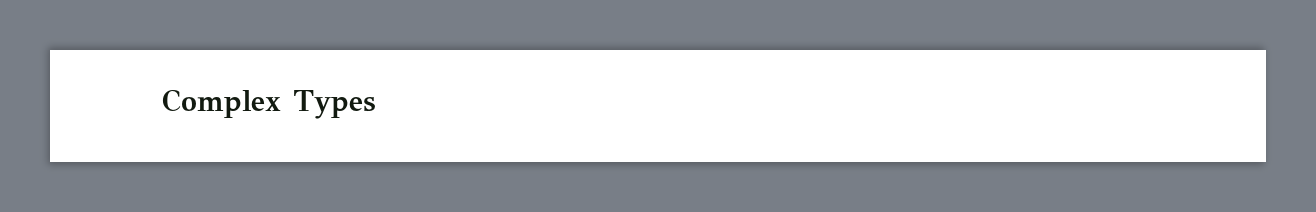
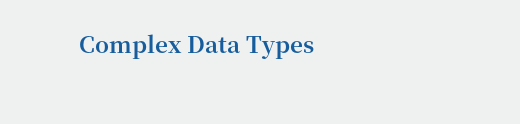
(281, 103) none -> [187,36,242,53] Data

